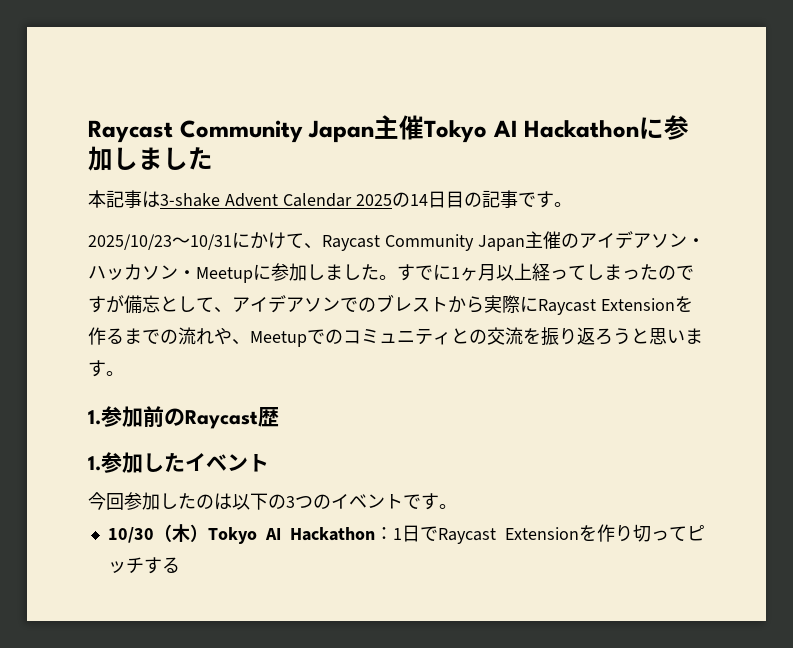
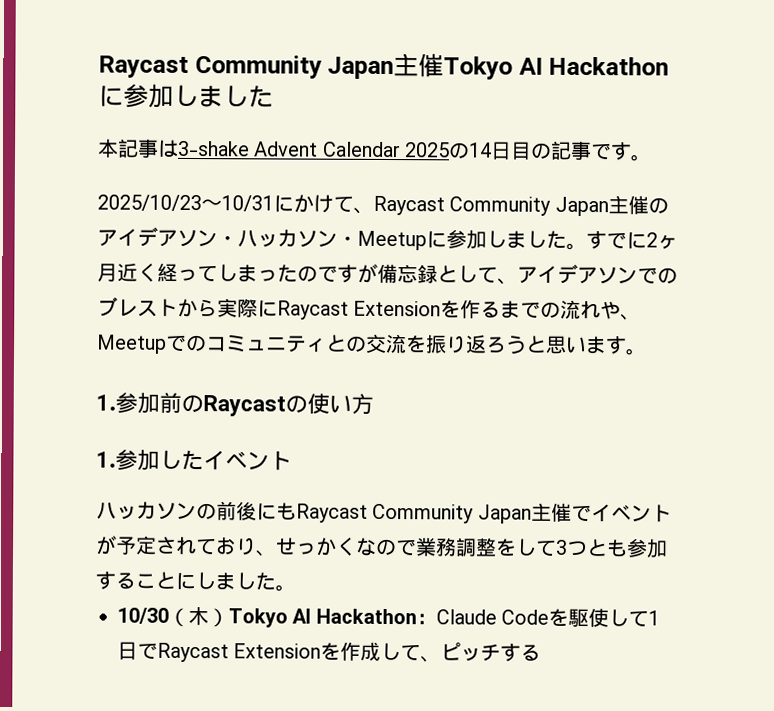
[451,263,532,281] 1ヶ月以上 -> [646,232,678,250] [97,262,158,282] 2ヶ月近く
(160, 304) none -> [417,264,438,284] 録
[258,407,279,427] 歴 -> [285,393,374,414] の使い方
[88,492,439,510] 今回参加したのは以下の3つのイベントです -> [96,501,672,524] [95,535,668,559] [95,571,276,591] ハッカソンの前後にもRaycast Community Japan主催でイベントが予定されており、せっかくなので業務調整をして3つとも参加することにしました
(393, 533) none -> [435,608,650,628] Claude Codeを駆使して
[615,524,687,542] り切って -> [360,641,442,663] 成して、

